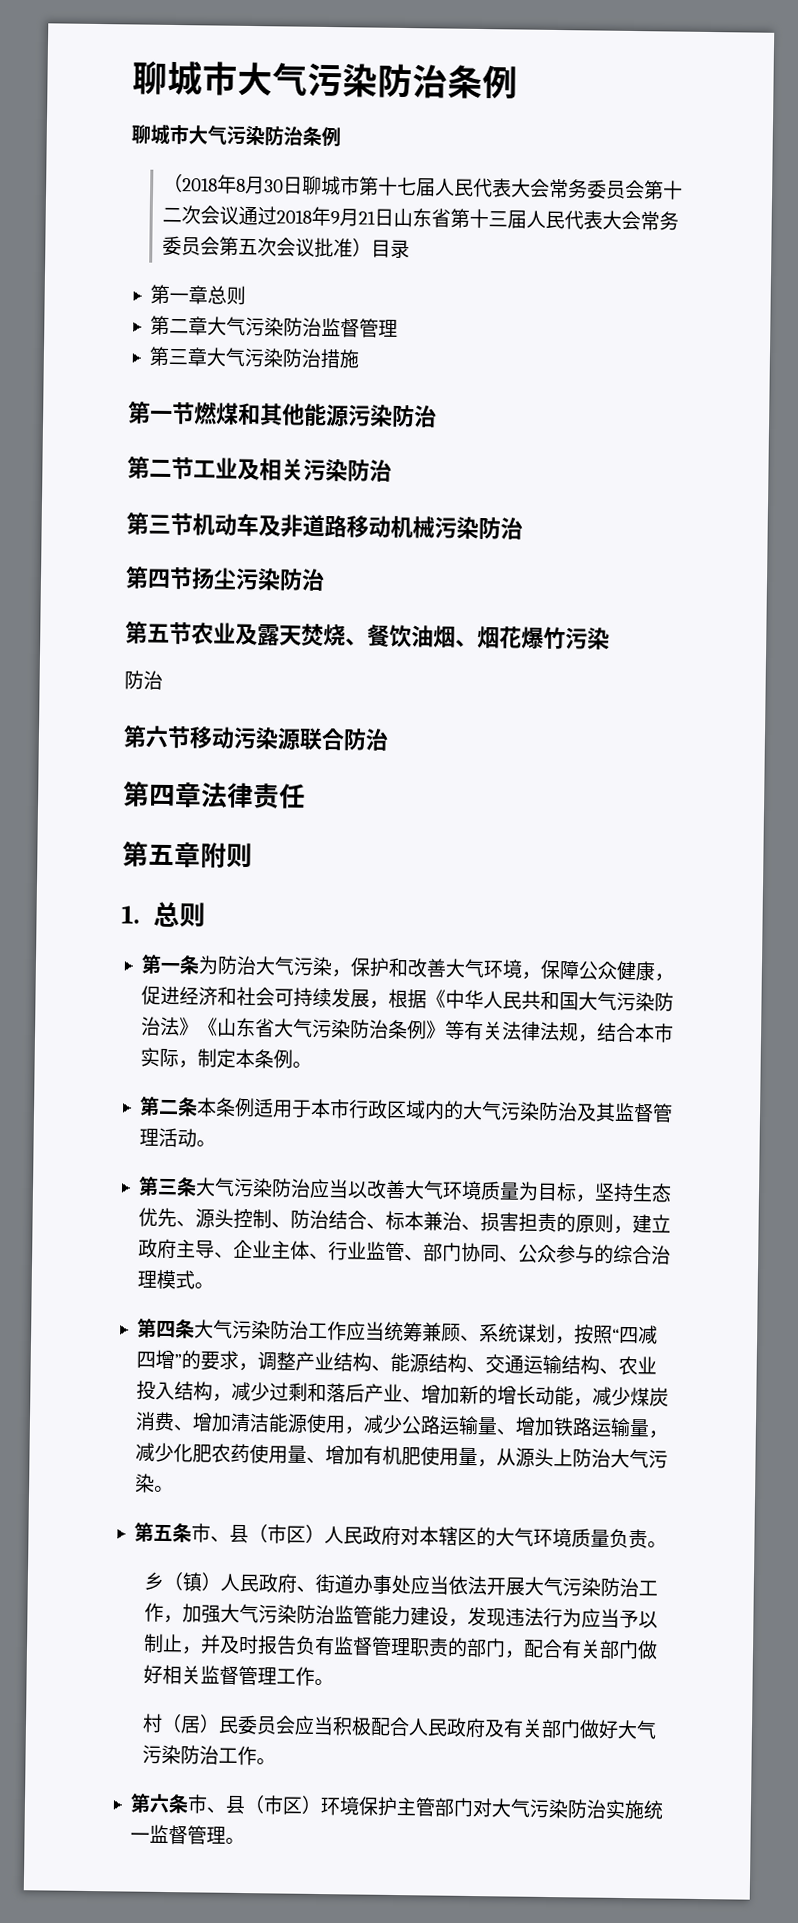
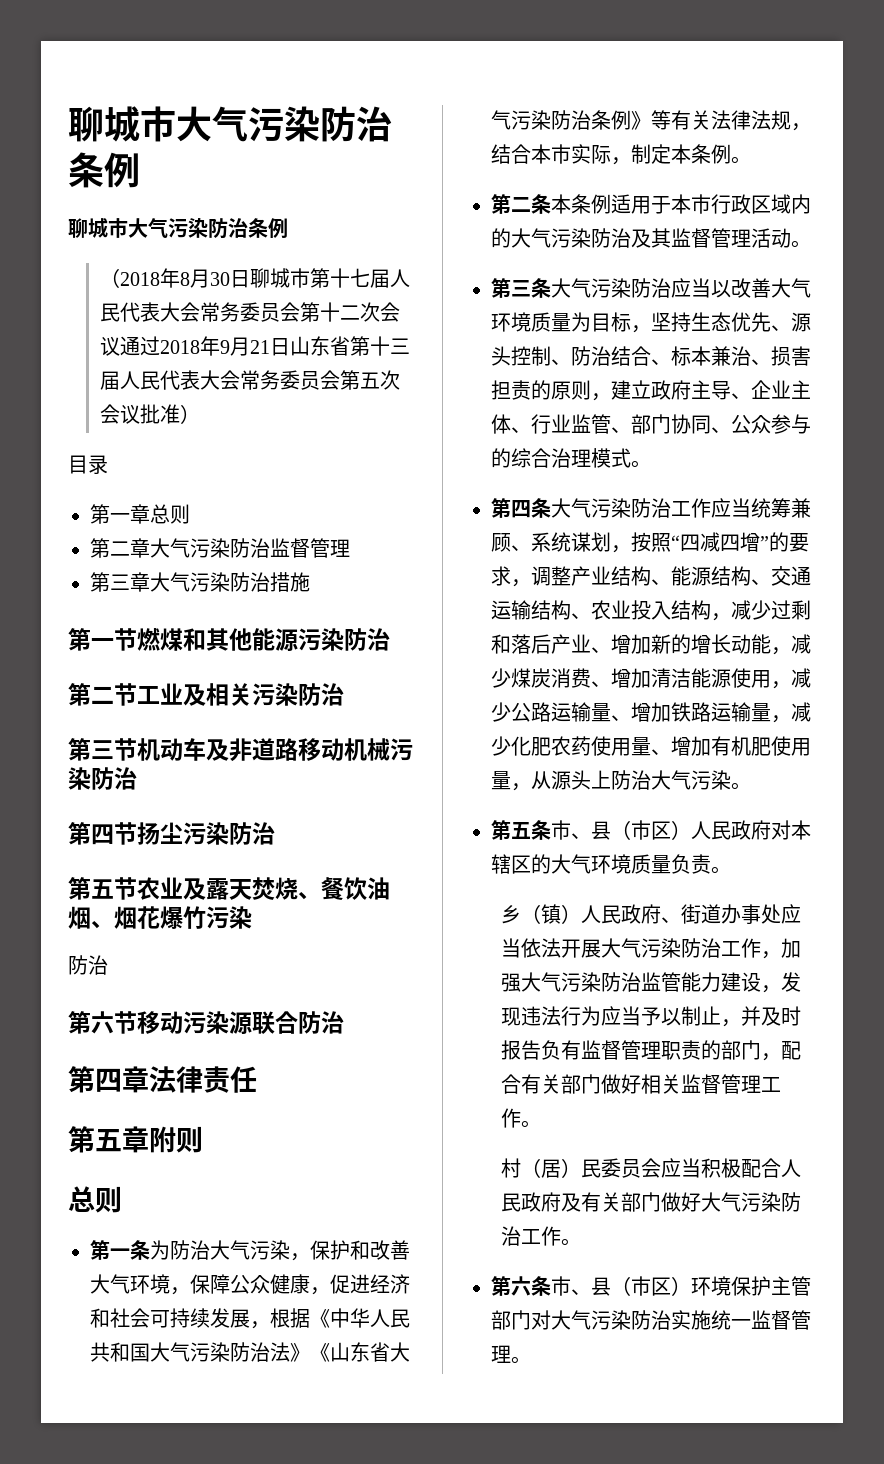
(372, 248) none -> (201, 414) //
[121,905,140,924] 1. -> (203, 1139) none

